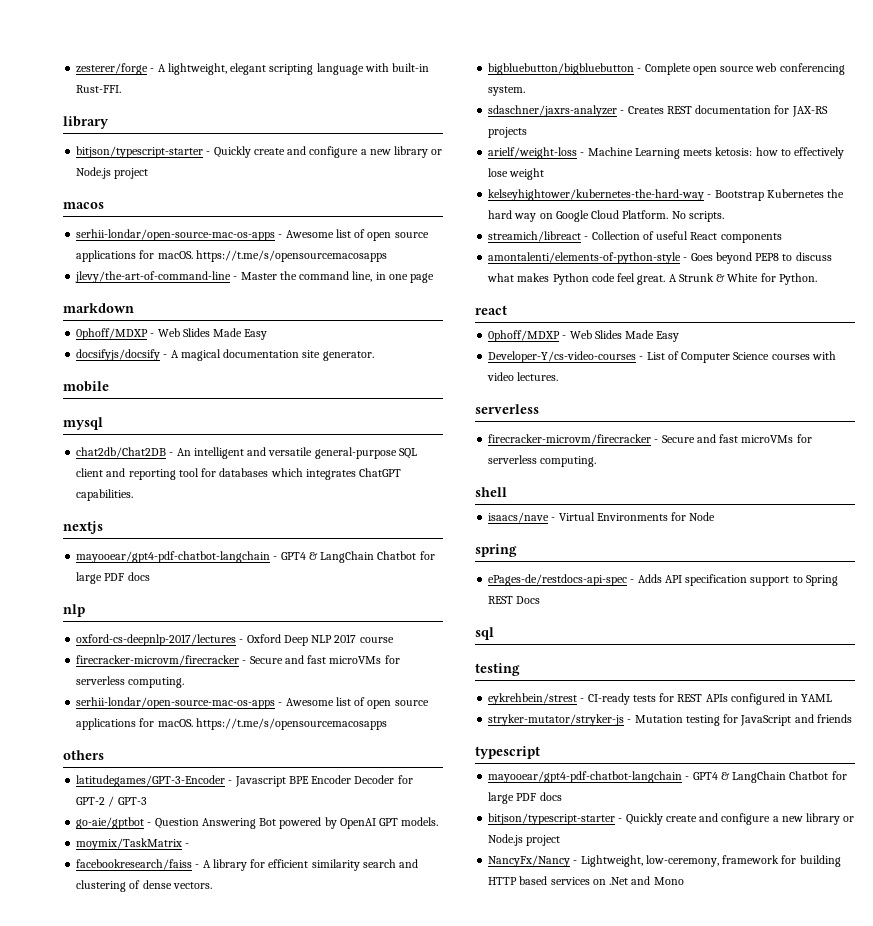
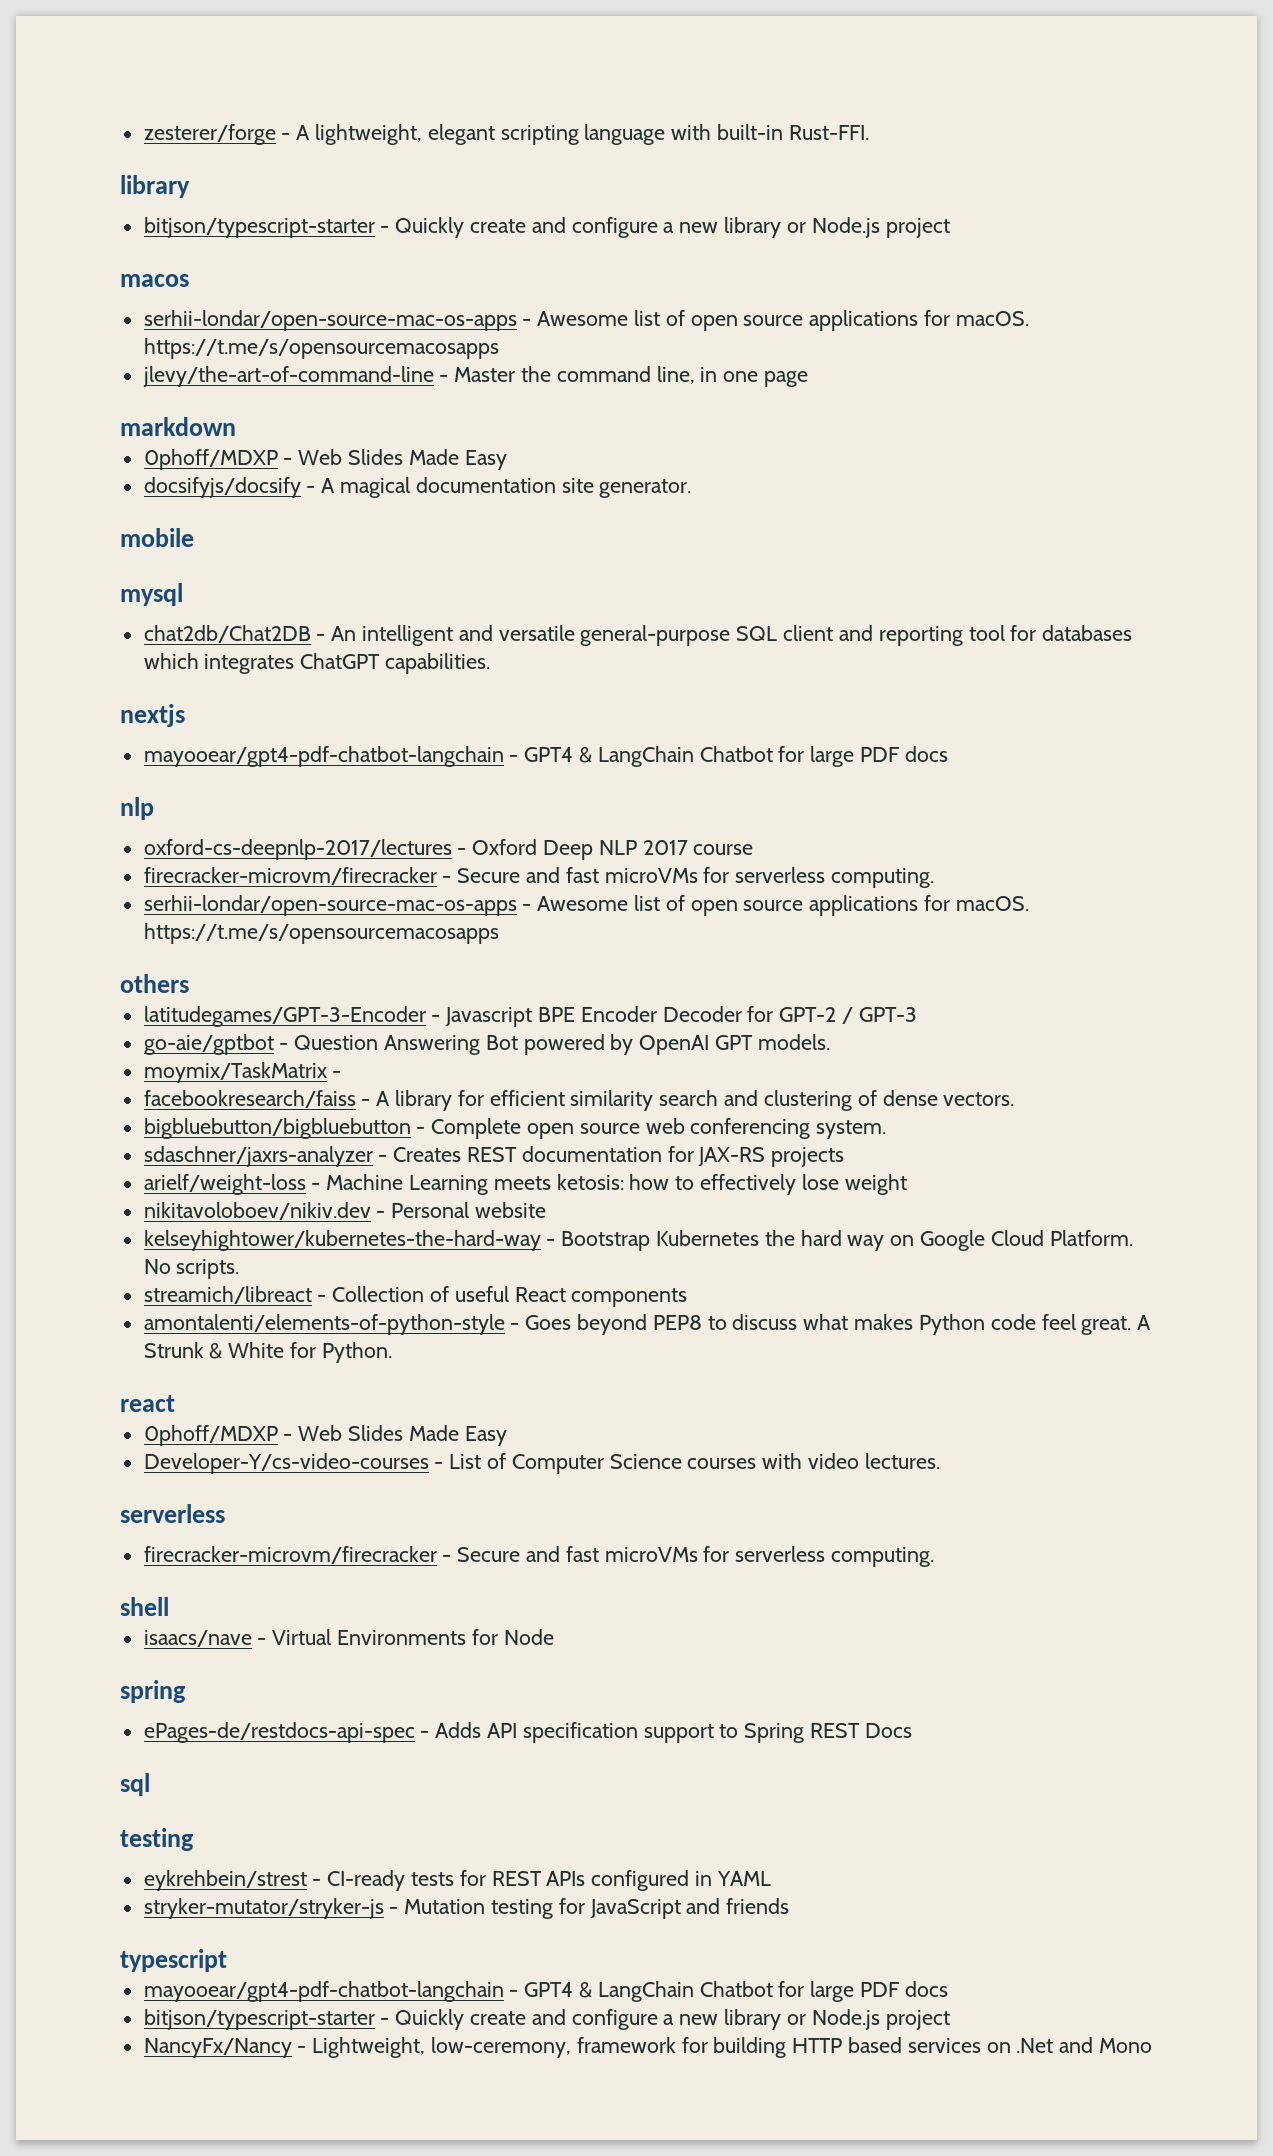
(545, 174) none -> [143,1202,547,1220] // nikitavoloboev/nikiv.dev - Personal website

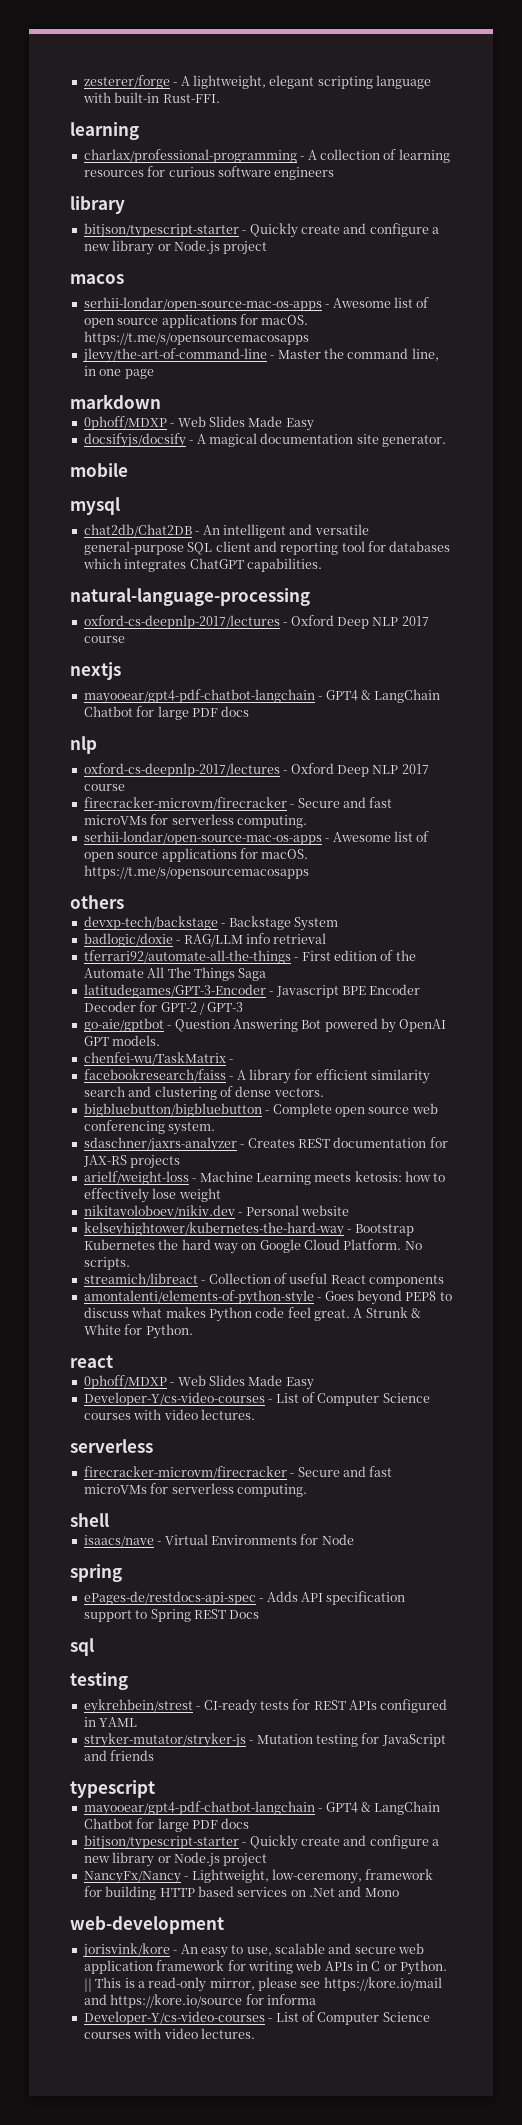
(869, 132) none -> [70,122,139,140] [83,149,450,163] [83,166,335,180] // learning // charlax/professional-programming - A collection of learning resources for curious software engineers
(491, 663) none -> [70,588,310,606] [83,615,429,629] [83,636,125,643] // natural-language-processing // oxford-cs-deepnlp-2017/lectures - Oxford Deep NLP 2017 course
(189, 983) none -> [83,916,338,931] [83,933,327,947] [83,950,416,964] [83,967,267,981] // devxp-tech/backstage - Backstage System // badlogic/doxie - RAG/LLM info retrieval // tferrari92/automate-all-the-things - First edition of the Automate All The Things Saga
[143,1062,327,1083] moymix/TaskMatrix -> [83,1052,226,1066] chenfei-wu/TaskMatrix
(1153, 2045) none -> [70,1916,224,1934] [82,1943,425,1958] [83,1960,448,1975] [83,1977,442,1992] [83,1994,316,2008] [83,2011,430,2025] [83,2028,255,2039] // web-development // jorisvink/kore - An easy to use, scalable and secure web application framework for writing web APIs in C or Python. || This is a read-only mirror, please see https://kore.io/mail and https://kore.io/source for informa // Developer-Y/cs-video-courses - List of Computer Science courses with video lectures.

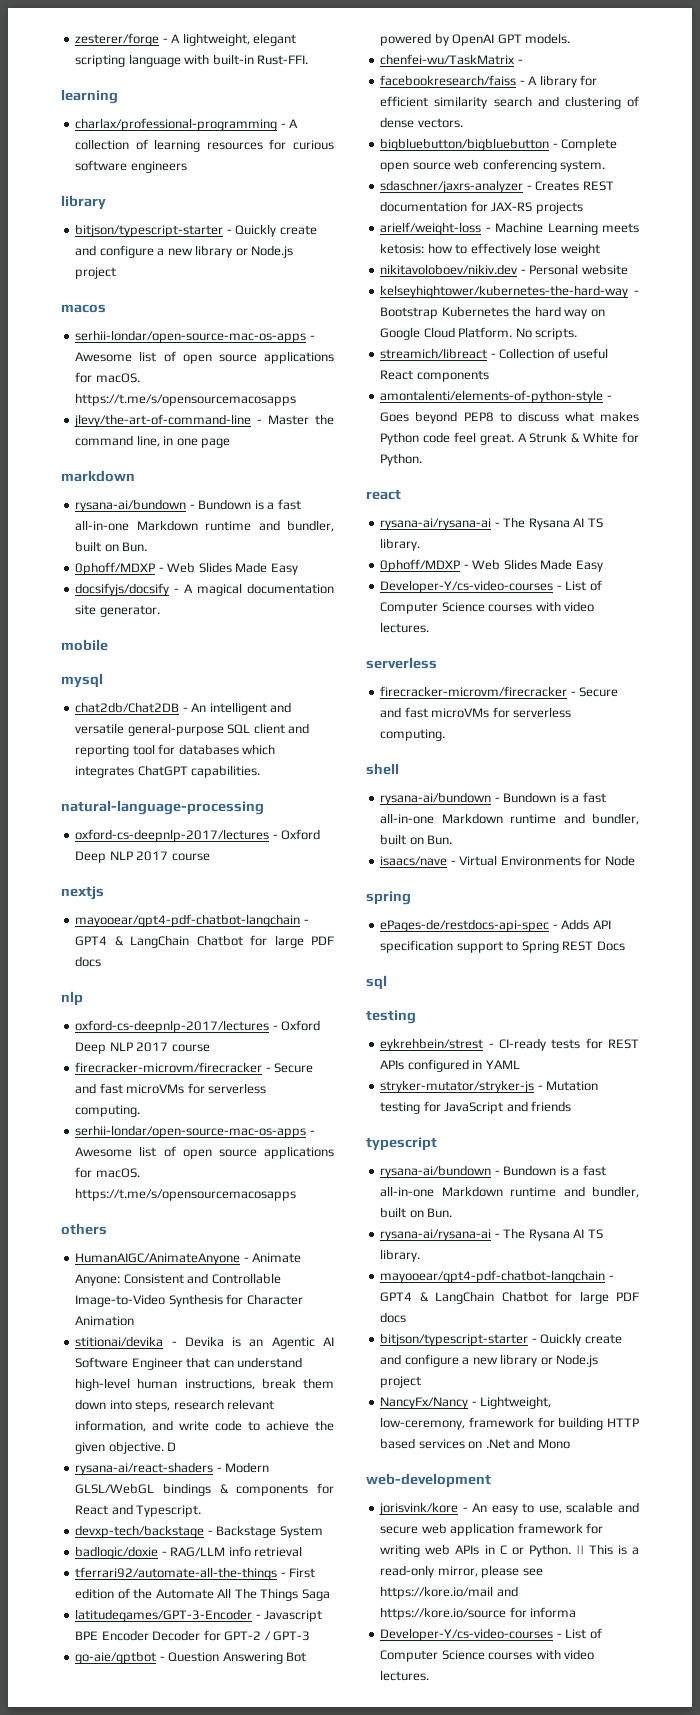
(161, 401) none -> [75,499,301,512] [75,520,334,532] [75,541,148,552] // rysana-ai/bundown - Bundown is a fast all-in-one Markdown runtime and bundler, built on Bun.
(124, 902) none -> [75,1253,302,1265] [75,1273,281,1286] [75,1294,303,1307] [75,1316,135,1326] [75,1336,334,1349] [75,1357,303,1370] [75,1378,334,1391] [75,1399,275,1412] [75,1420,334,1432] [75,1441,177,1454] [75,1462,270,1475] [75,1483,334,1496] [75,1504,202,1517] // HumanAIGC/AnimateAnyone - Animate Anyone: Consistent and Controllable Image-to-Video Synthesis for Character Animation // stitionai/devika - Devika is an Agentic AI Software Engineer that can understand high-level human instructions, break them down into steps, research relevant information, and write code to achieve the given objective. D // rysana-ai/react-shaders - Modern GLSL/WebGL bindings & components for React and Typescript.
(113, 1361) none -> [380,517,603,530] [380,538,421,551] // rysana-ai/rysana-ai - The Rysana AI TS library.
(109, 1520) none -> [380,792,606,805] [380,813,639,825] [380,834,453,845] // rysana-ai/bundown - Bundown is a fast all-in-one Markdown runtime and bundler, built on Bun.
(155, 1789) none -> [380,1165,606,1178] [380,1186,639,1198] [380,1207,453,1218] [380,1228,603,1241] [380,1249,421,1262] // rysana-ai/bundown - Bundown is a fast all-in-one Markdown runtime and bundler, built on Bun. // rysana-ai/rysana-ai - The Rysana AI TS library.

